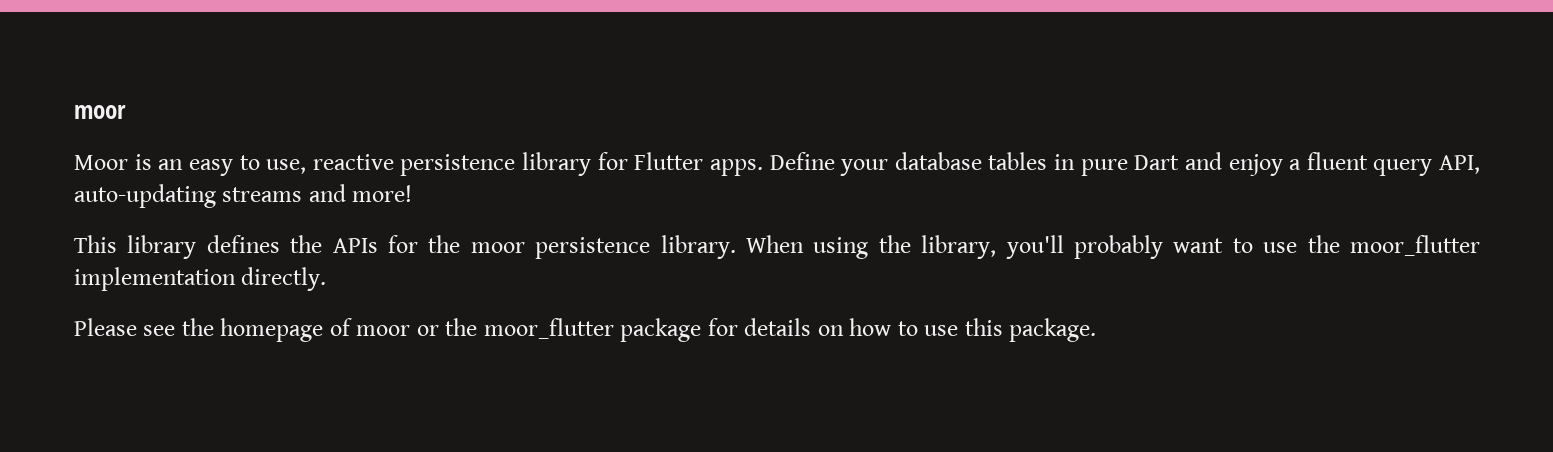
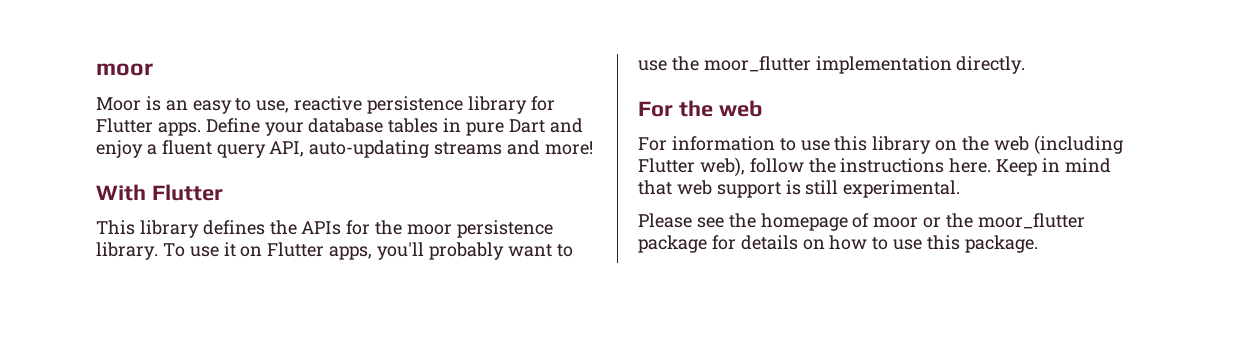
(413, 193) none -> [96,184,223,201] // With Flutter
[745,235,997,259] When using the library, -> [162,242,373,260] To use it on Flutter apps,
(327, 279) none -> [638,100,762,117] [638,135,1123,155] [638,157,1111,177] [638,180,961,198] // For the web // For information to use this library on the web (including Flutter web), follow the instructions here. Keep in mind that web support is still experimental.

